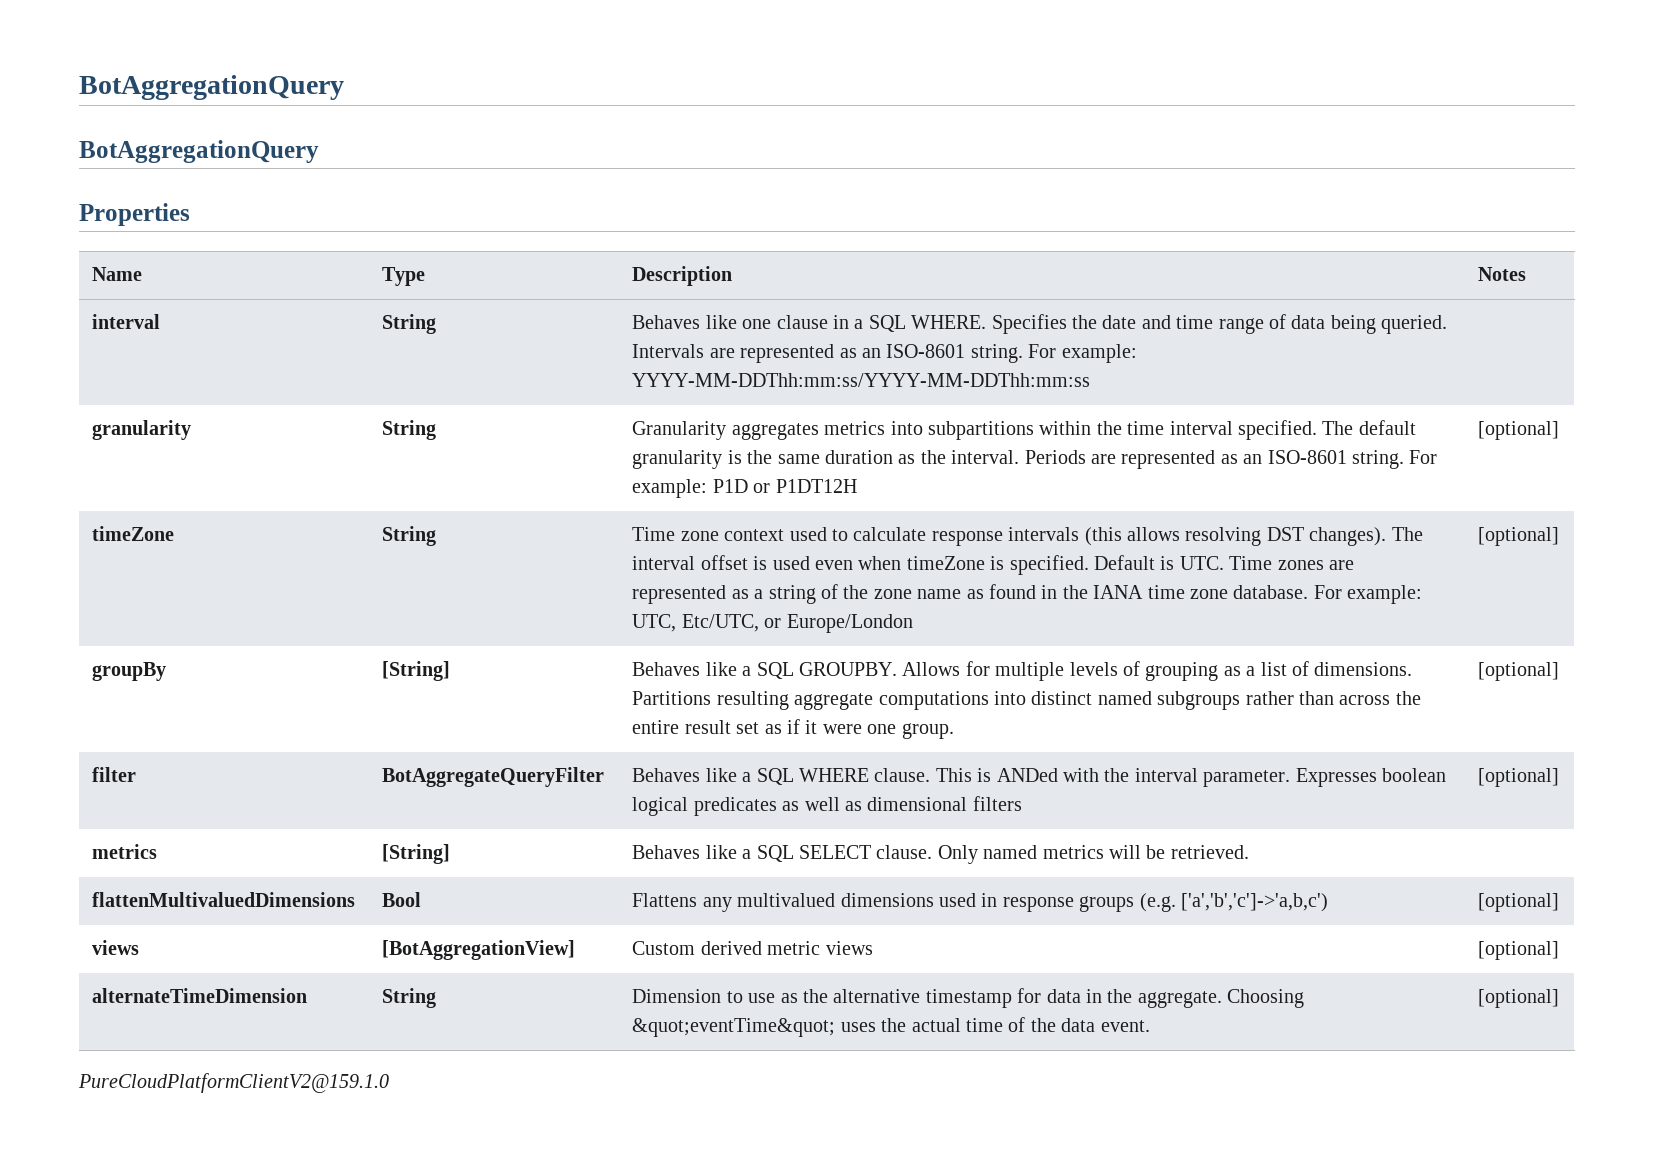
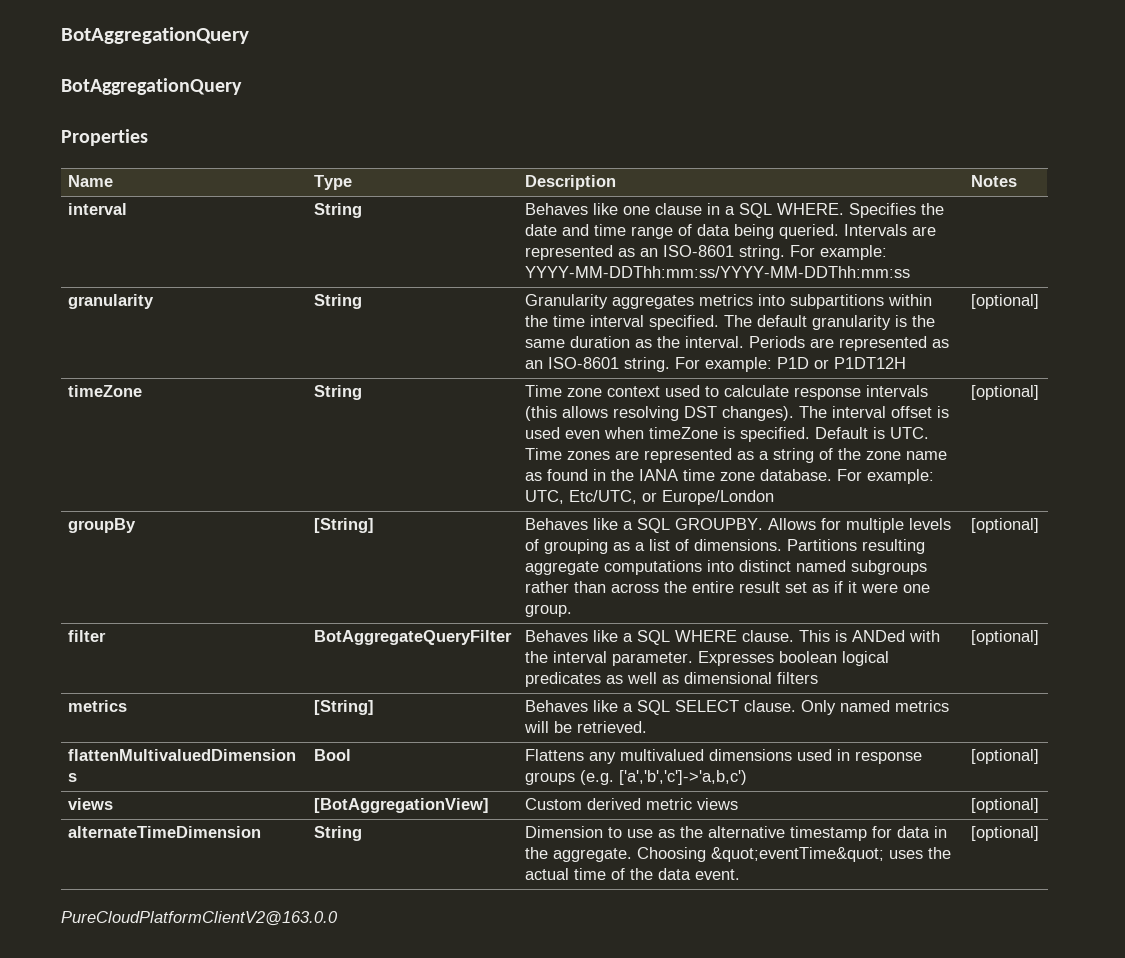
[78,1073,389,1093] PureCloudPlatformClientV2@159.1.0 -> [61,911,338,926] PureCloudPlatformClientV2@163.0.0

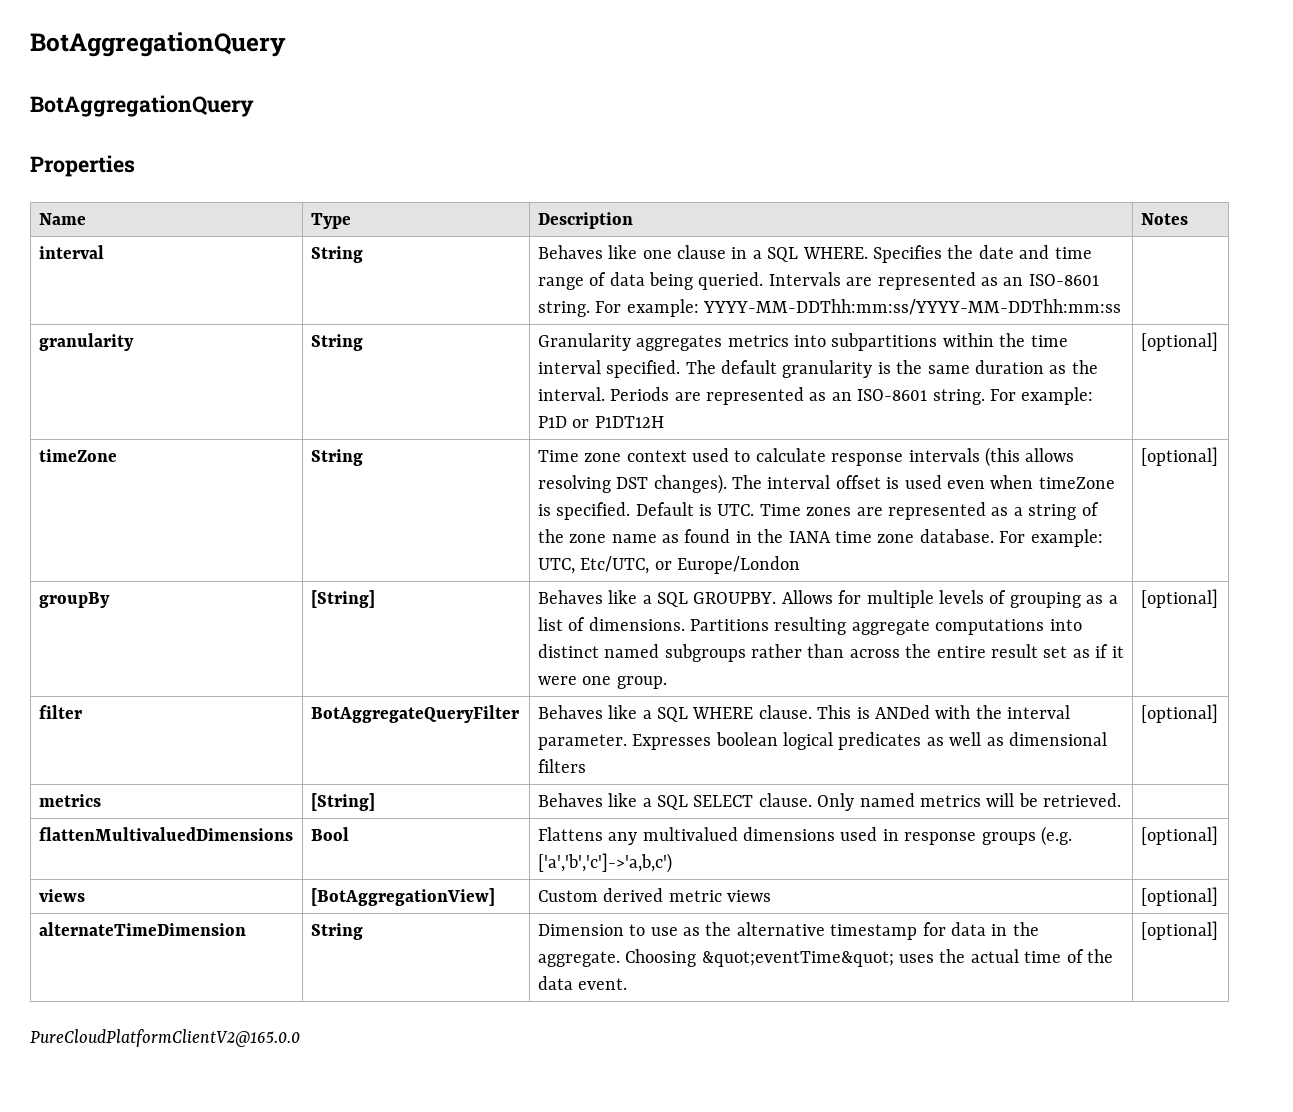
[61,911,338,926] PureCloudPlatformClientV2@163.0.0 -> [30,1029,300,1047] PureCloudPlatformClientV2@165.0.0

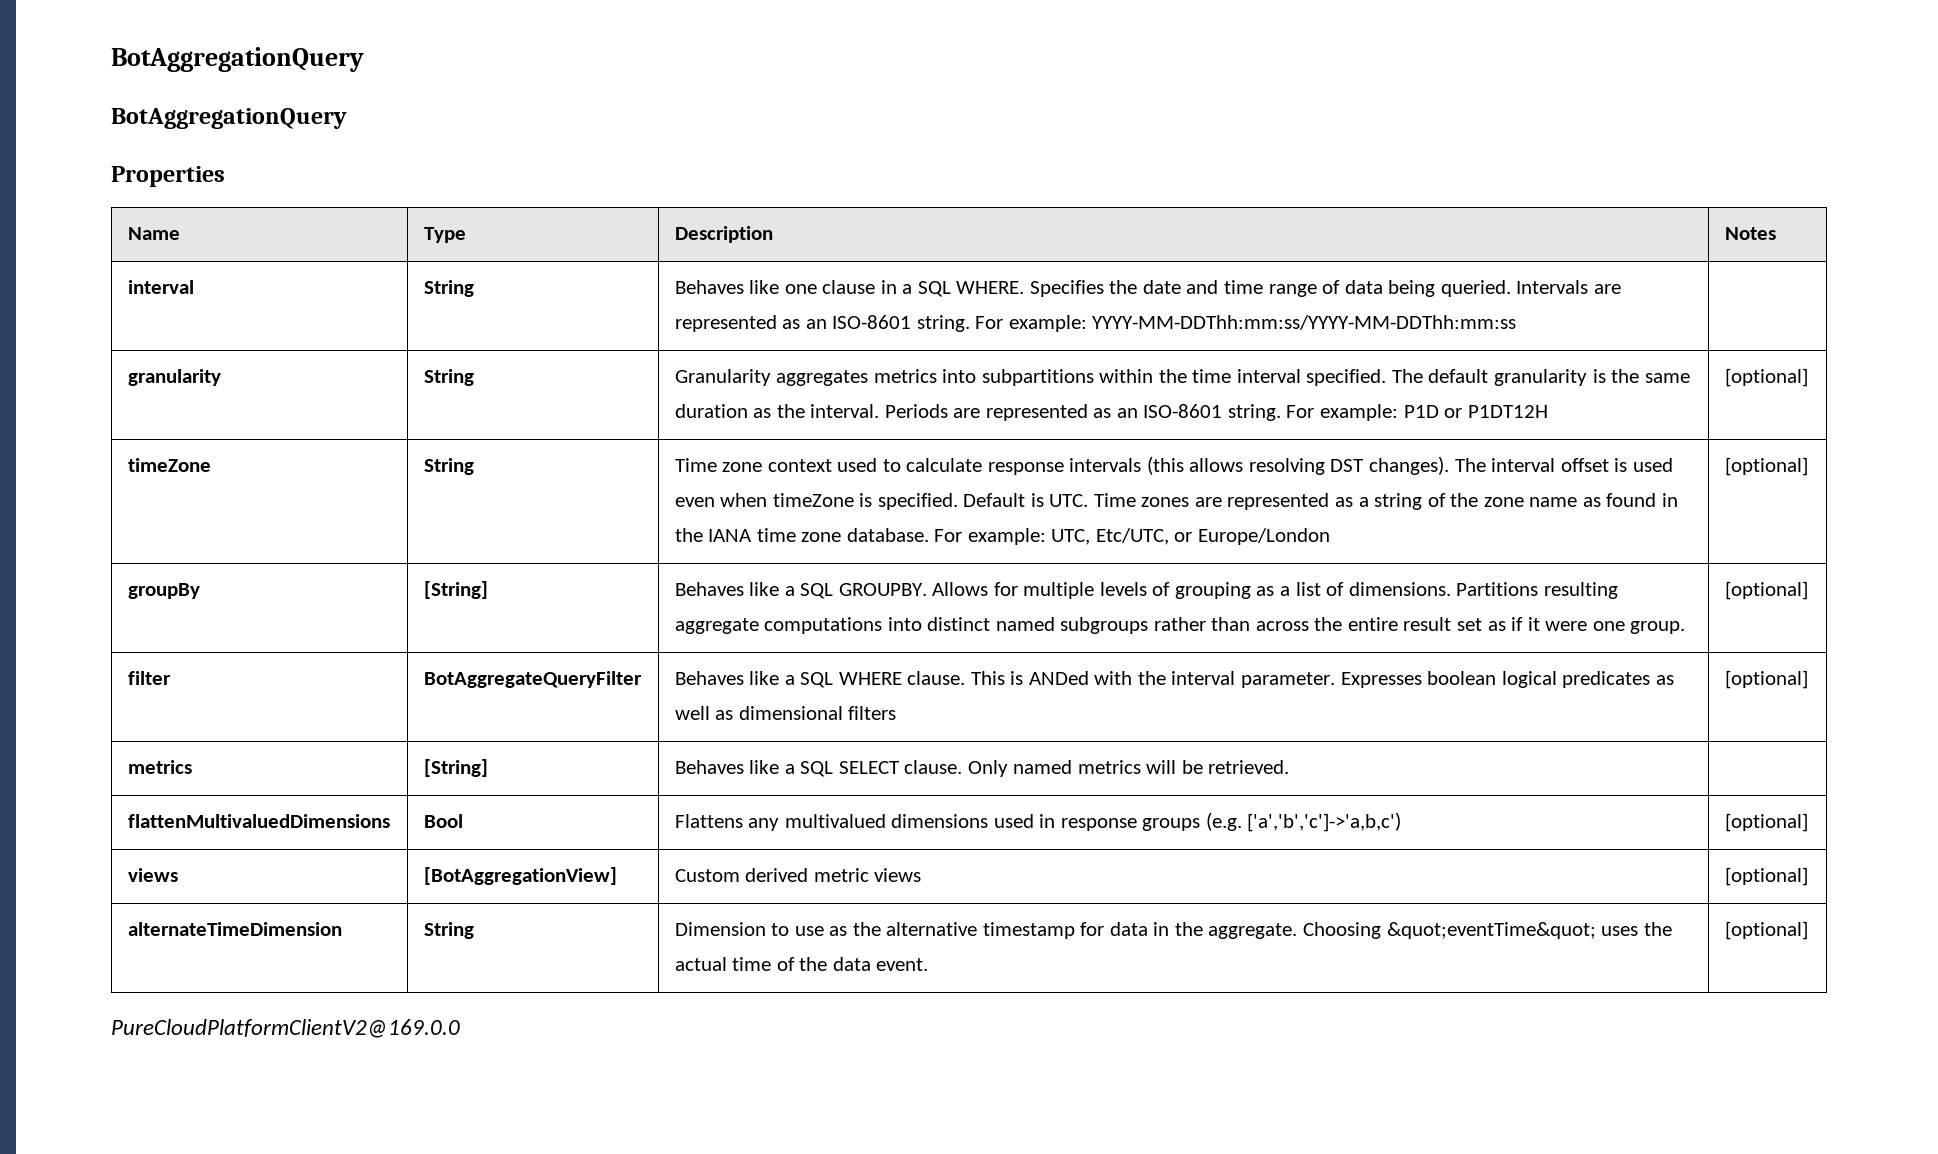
[30,1029,300,1047] PureCloudPlatformClientV2@165.0.0 -> [111,1019,460,1038] PureCloudPlatformClientV2@169.0.0

